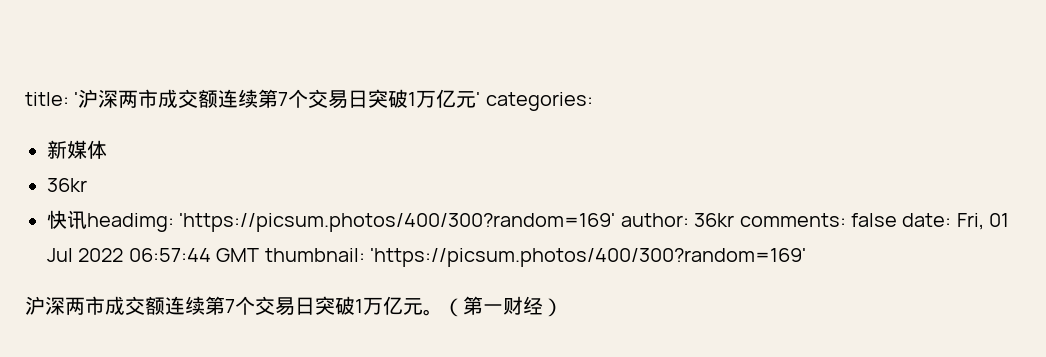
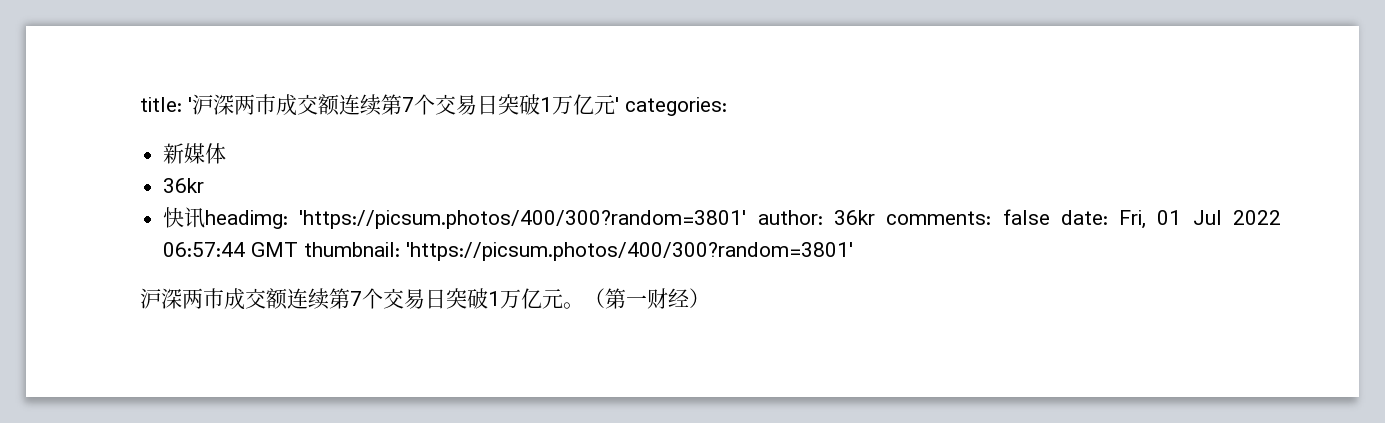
[179,213,616,232] 'https://picsum.photos/400/300?random=169' -> [299,210,747,229] 'https://picsum.photos/400/300?random=3801'
[370,248,806,267] 'https://picsum.photos/400/300?random=169' -> [406,242,854,261] 'https://picsum.photos/400/300?random=3801'

